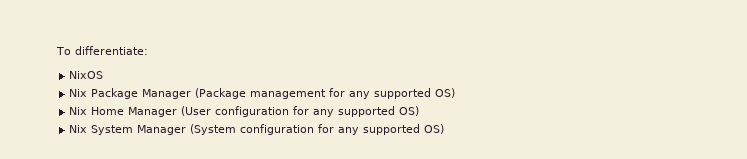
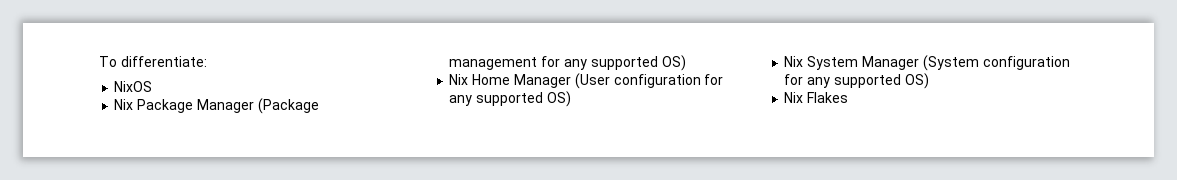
(445, 129) none -> [784,92,849,103] // Nix Flakes

